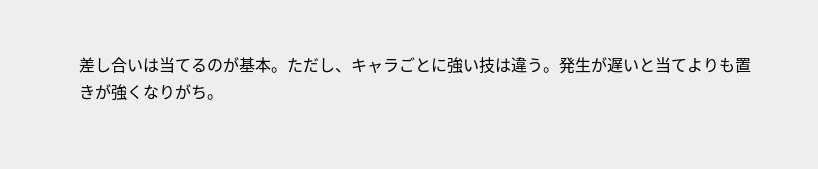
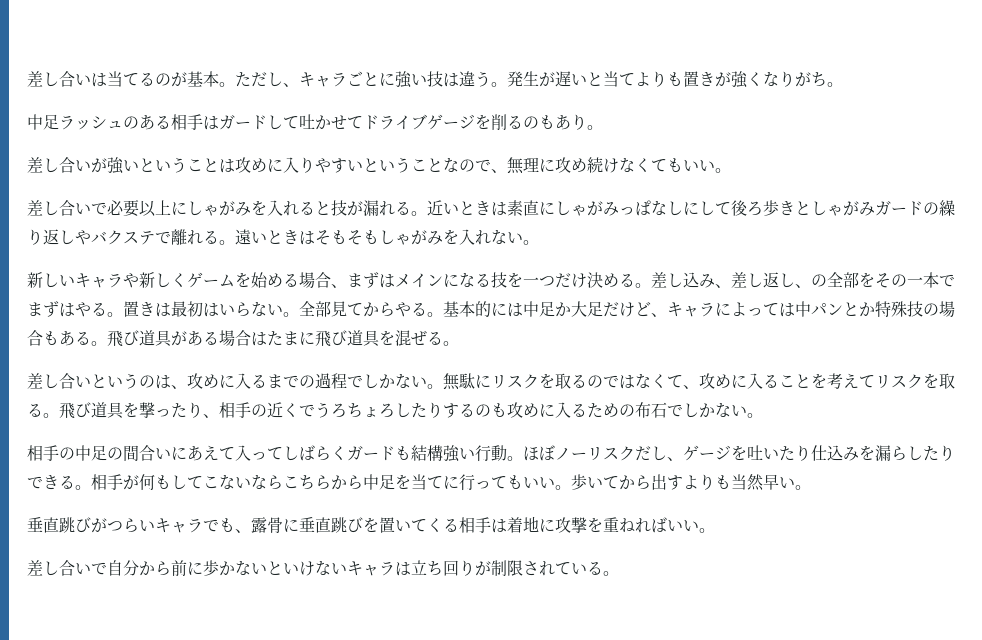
(223, 97) none -> [27,114,603,130] [27,157,731,174] [27,200,955,217] [27,229,539,245] [27,272,955,288] [27,301,955,318] [27,330,459,347] [27,373,955,390] [27,402,763,419] [27,445,955,462] [27,474,811,491] [27,516,715,533] [27,560,619,576] // 中足ラッシュのある相手はガードして吐かせてドライブゲージを削るのもあり。 // 差し合いが強いということは攻めに入りやすいということなので、無理に攻め続けなくてもいい。 // 差し合いで必要以上にしゃがみを入れると技が漏れる。近いときは素直にしゃがみっぱなしにして後ろ歩きとしゃがみガードの繰り返しやバクステで離れる。遠いときはそもそもしゃがみを入れない。 // 新しいキャラや新しくゲームを始める場合、まずはメインになる技を一つだけ決める。差し込み、差し返し、の全部をその一本でまずはやる。置きは最初はいらない。全部見てからやる。基本的には中足か大足だけど、キャラによっては中パンとか特殊技の場合もある。飛び道具がある場合はたまに飛び道具を混ぜる。 // 差し合いというのは、攻めに入るまでの過程でしかない。無駄にリスクを取るのではなくて、攻めに入ることを考えてリスクを取る。飛び道具を撃ったり、相手の近くでうろちょろしたりするのも攻めに入るための布石でしかない。 // 相手の中足の間合いにあえて入ってしばらくガードも結構強い行動。ほぼノーリスクだし、ゲージを吐いたり仕込みを漏らしたりできる。相手が何もしてこないならこちらから中足を当てに行ってもいい。歩いてから出すよりも当然早い。 // 垂直跳びがつらいキャラでも、露骨に垂直跳びを置いてくる相手は着地に攻撃を重ねればいい。 // 差し合いで自分から前に歩かないといけないキャラは立ち回りが制限されている。

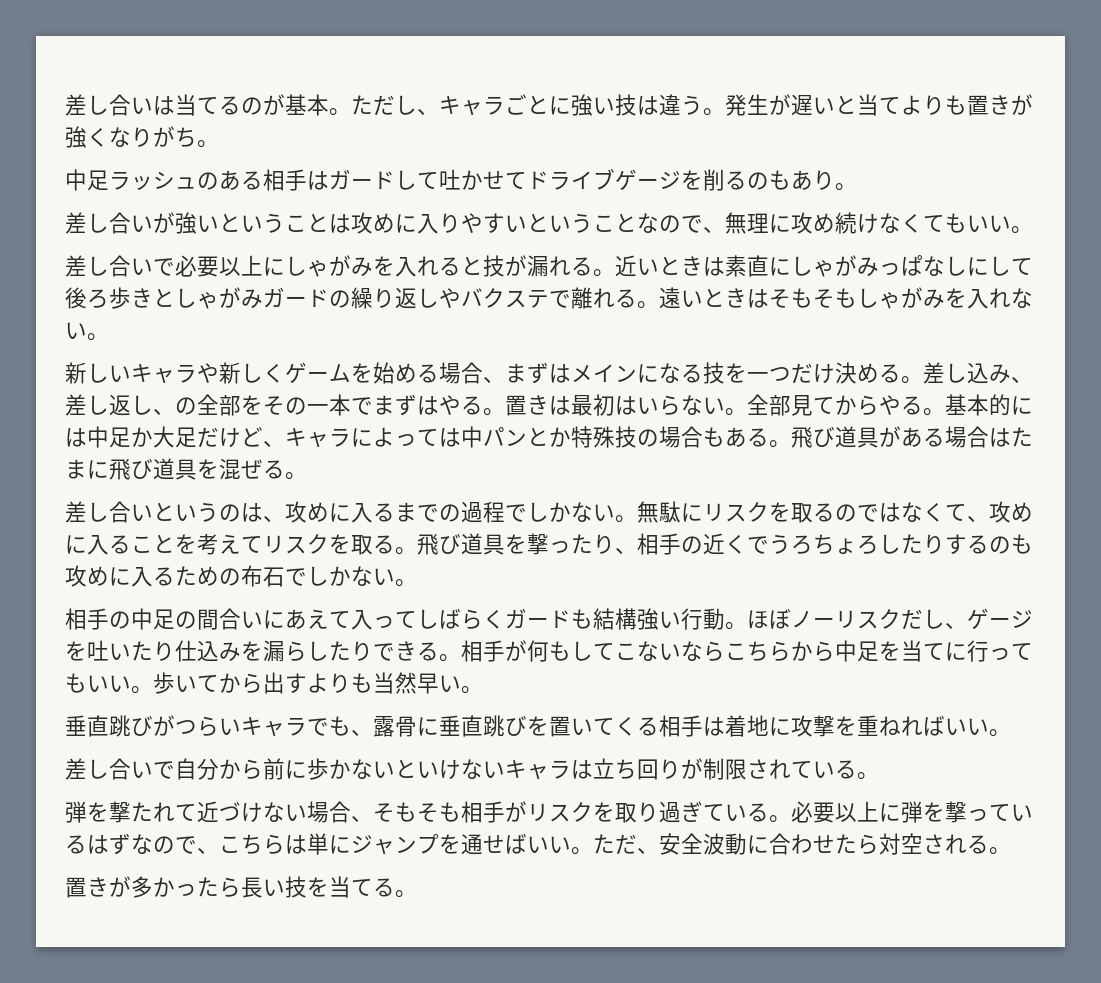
(619, 573) none -> [65,801,1033,823] [65,833,1011,855] [65,876,417,898] // 弾を撃たれて近づけない場合、そもそも相手がリスクを取り過ぎている。必要以上に弾を撃っているはずなので、こちらは単にジャンプを通せばいい。ただ、安全波動に合わせたら対空される。 // 置きが多かったら長い技を当てる。

